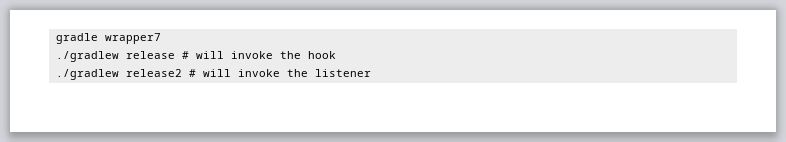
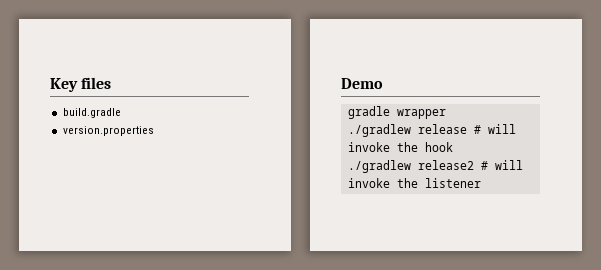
[55,33,161,44] gradle wrapper7 -> [50,77,112,92] [62,108,121,118] [62,126,154,136] [341,78,383,89] [347,106,446,119] Key files // build.gradle // version.properties // Demo // gradle wrapper

